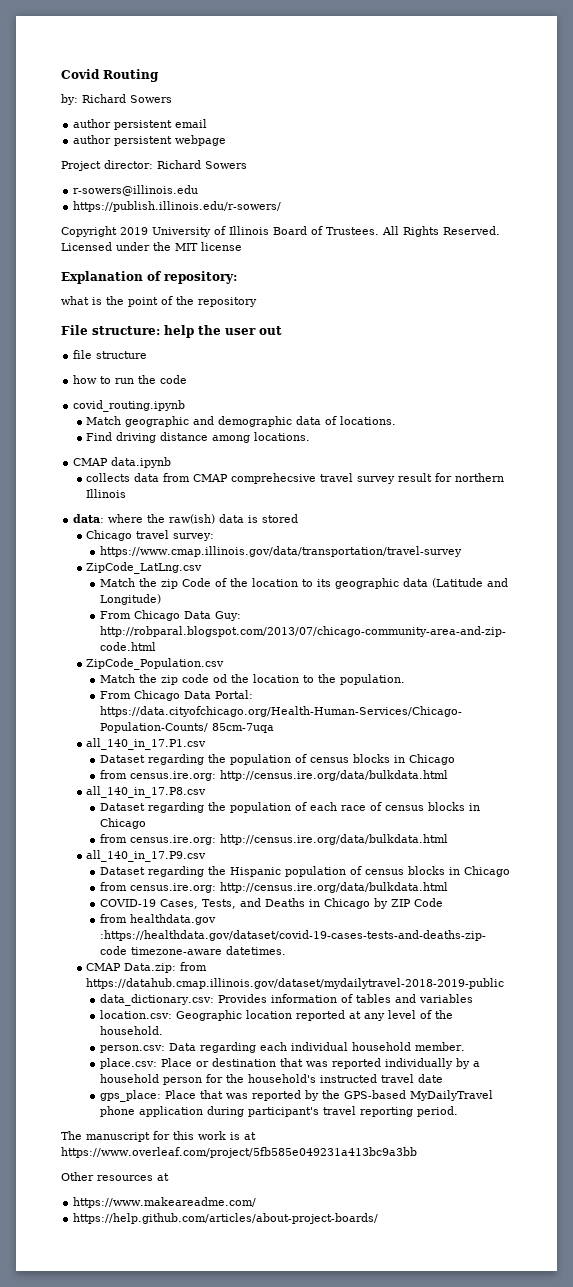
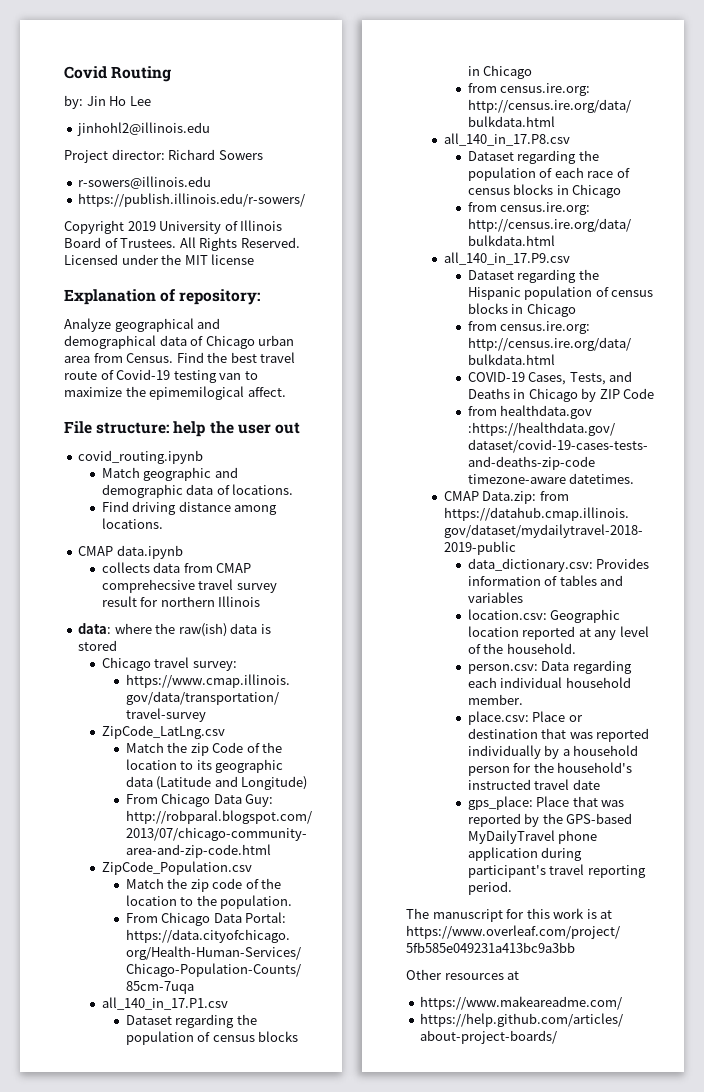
[82,94,172,103] [73,119,208,130] [73,135,227,146] Richard Sowers // author persistent email // author persistent webpage -> [86,96,151,106] [77,122,211,136] Jin Ho Lee // jinhohl2@illinois.edu
[61,296,257,307] what is the point of the repository -> [64,318,221,332] [64,335,295,349] [64,352,296,363] [64,369,258,383] [64,386,286,400] Analyze geographical and demographical data of Chicago urban area from Census. Find the best travel route of Covid-19 testing van to maximize the epimemilogical affect.
[73,350,148,359] [73,375,188,384] // file structure // how to run the code -> (300, 428) none
[212,674,227,683] od -> [245,879,259,889] of

